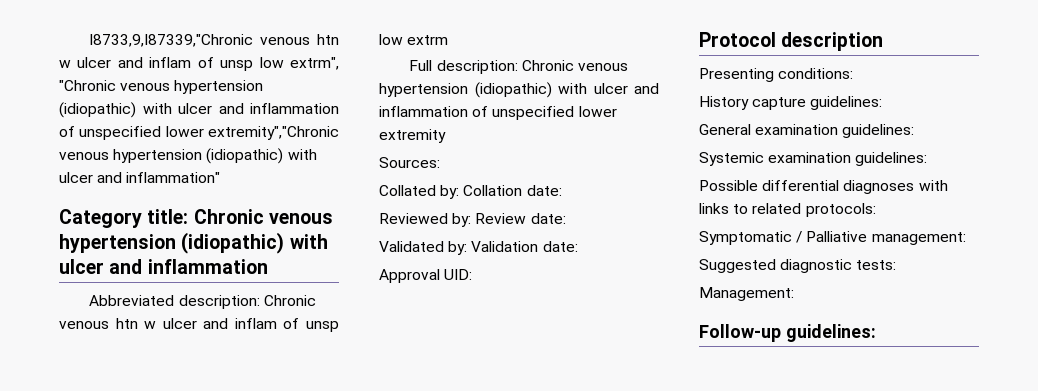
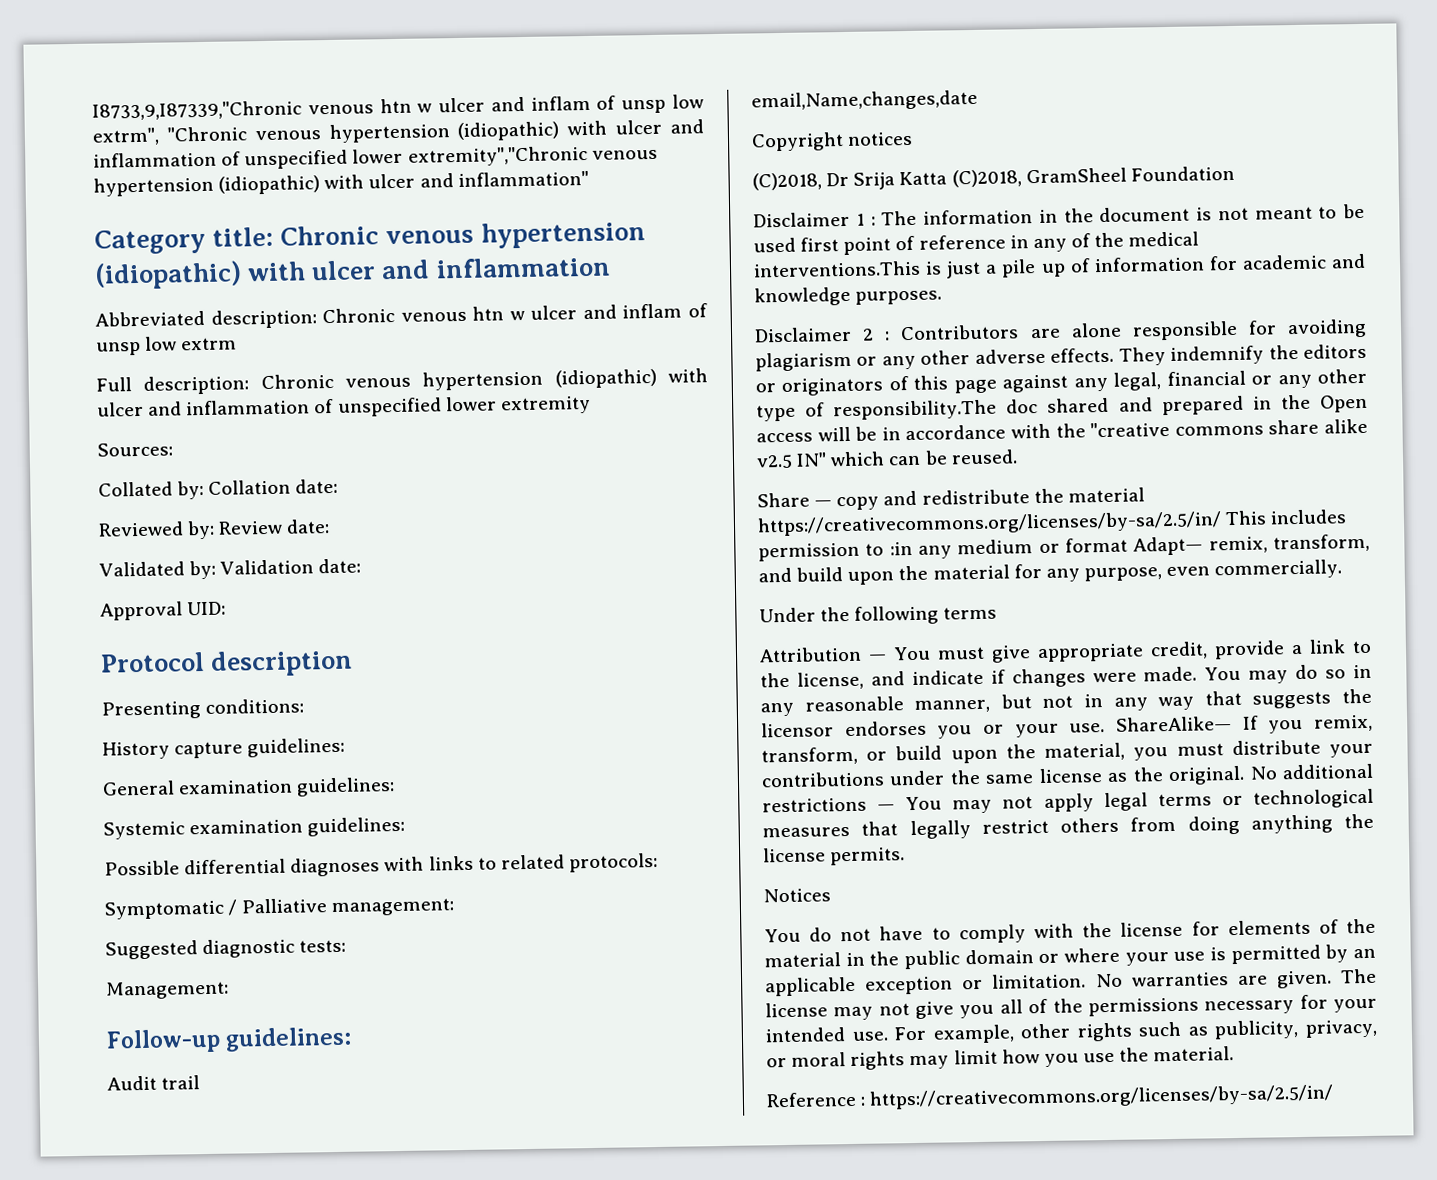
(876, 333) none -> [107,1075,201,1091] [751,89,978,112] [751,131,914,152] [752,165,1235,191] [753,203,1365,228] [753,231,1200,256] [753,253,1366,279] [754,286,943,307] [754,318,1367,343] [755,343,1367,372] [755,368,1367,396] [756,394,1368,422] [756,418,1368,443] [756,449,1018,469] [757,487,1145,511] [757,509,1348,537] [758,533,1370,562] [758,559,1343,585] [759,605,998,625] [759,639,1372,663] [760,664,1372,690] [760,688,1372,717] [761,714,1373,739] [761,739,1373,766] [761,763,1373,788] [762,788,1374,814] [762,813,1374,840] [763,847,906,866] [763,888,831,903] [764,918,1376,944] [764,944,1376,970] [765,968,1377,997] [765,994,1377,1021] [765,1019,1378,1044] [766,1046,1235,1071] [766,1084,1335,1110] // Audit trail // email,Name,changes,date // Copyright notices // (C)2018, Dr Srija Katta (C)2018, GramSheel Foundation // Disclaimer 1 : The information in the document is not meant to be used first point of reference in any of the medical interventions.This is just a pile up of information for academic and knowledge purposes. // Disclaimer 2 : Contributors are alone responsible for avoiding plagiarism or any other adverse effects. They indemnify the editors or originators of this page against any legal, financial or any other type of responsibility.The doc shared and prepared in the Open access will be in accordance with the "creative commons share alike v2.5 IN" which can be reused. // Share — copy and redistribute the material https://creativecommons.org/licenses/by-sa/2.5/in/ This includes permission to :in any medium or format Adapt— remix, transform, and build upon the material for any purpose, even commercially. // Under the following terms // Attribution — You must give appropriate credit, provide a link to the license, and indicate if changes were made. You may do so in any reasonable manner, but not in any way that suggests the licensor endorses you or your use. ShareAlike— If you remix, transform, or build upon the material, you must distribute your contributions under the same license as the original. No additional restrictions — You may not apply legal terms or technological measures that legally restrict others from doing anything the license permits. // Notices // You do not have to comply with the license for elements of the material in the public domain or where your use is permitted by an applicable exception or limitation. No warranties are given. The license may not give you all of the permissions necessary for your intended use. For example, other rights such as publicity, privacy, or moral rights may limit how you use the material. // Reference : https://creativecommons.org/licenses/by-sa/2.5/in/

